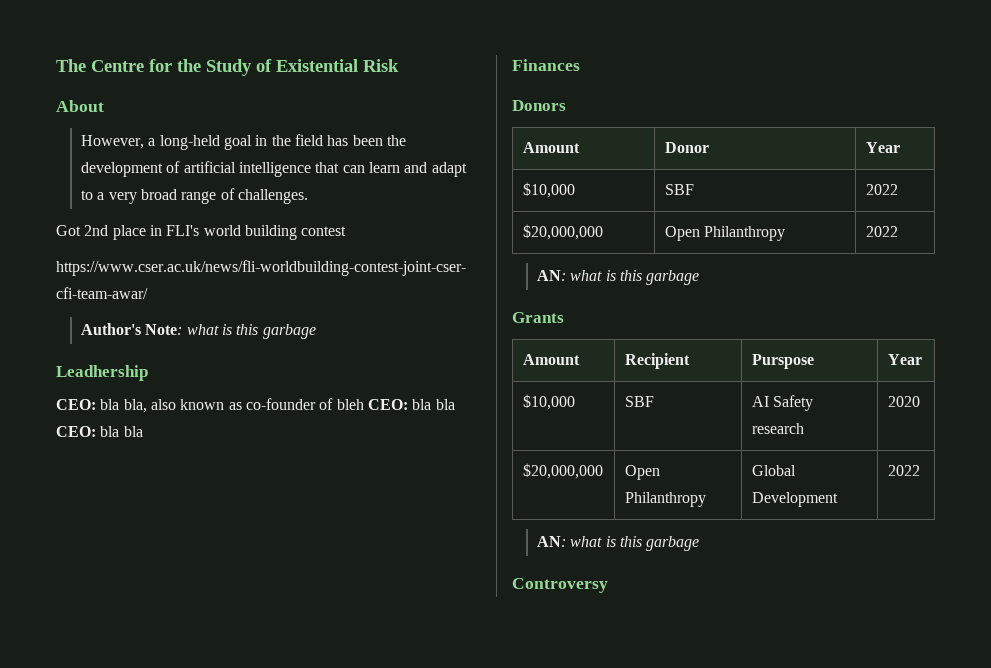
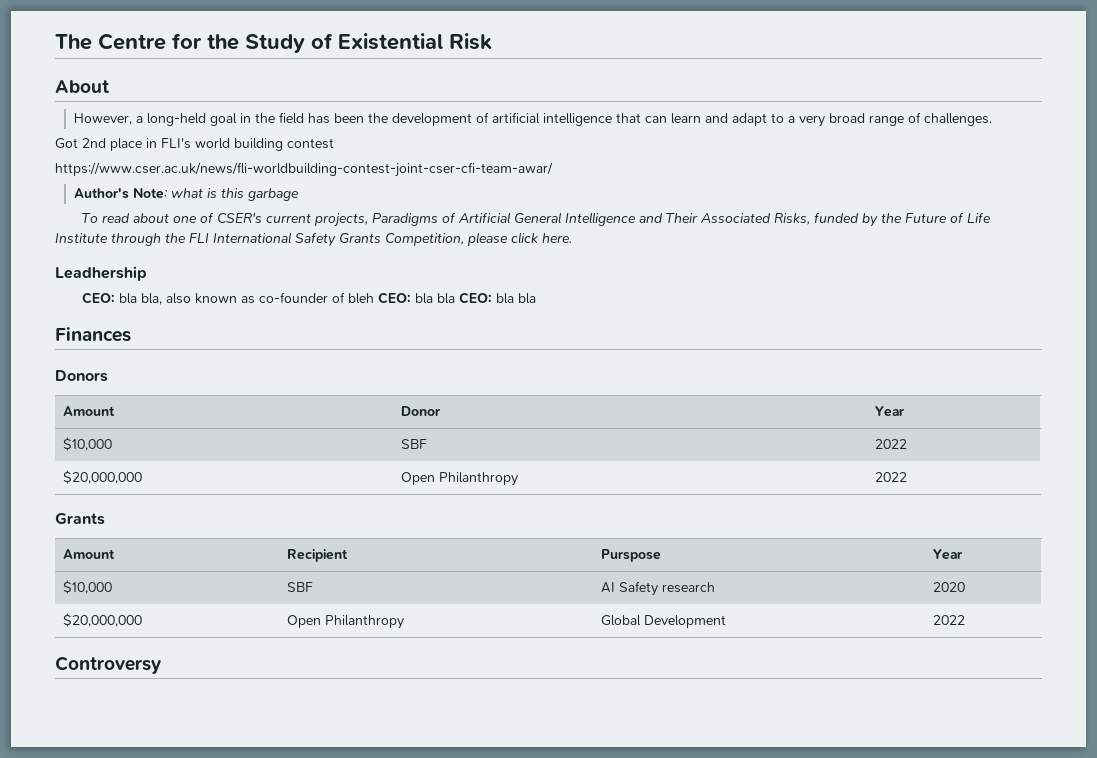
(316, 331) none -> [81,212,991,227] [55,232,572,247] // To read about one of CSER's current projects, Paradigms of Artificial General Intelligence and Their Associated Risks, funded by the Future of Life Institute through the FLI International Safety Grants Competition, please click here.
[536,270,700,285] // AN: what is this garbage -> (908, 477) none
[536,536,700,551] // AN: what is this garbage -> (966, 620) none

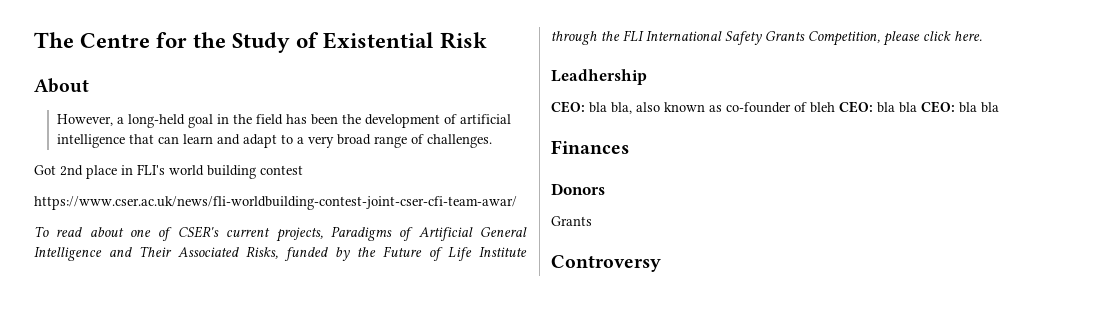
[73,188,299,201] // Author's Note: what is this garbage -> (517, 203) none
[63,406,116,416] [401,406,442,416] [875,406,906,417] [63,437,113,451] [401,439,428,449] [875,439,908,449] [63,470,143,484] [401,472,519,486] [875,472,908,482] [55,513,105,525] [63,549,116,559] [287,549,349,562] [601,549,662,562] [933,549,964,560] [63,580,113,594] [287,582,314,592] [601,581,716,596] [933,582,966,592] [63,613,143,627] [287,615,405,629] [601,615,727,628] [933,615,966,625] // Amount | Donor | Year // $10,000 | SBF | 2022 // $20,000,000 | Open Philanthropy | 2022 // Grants // Amount | Recipient | Purspose | Year // $10,000 | SBF | AI Safety research | 2020 // $20,000,000 | Open Philanthropy | Global Development | 2022 -> [551,216,592,226] // Grants

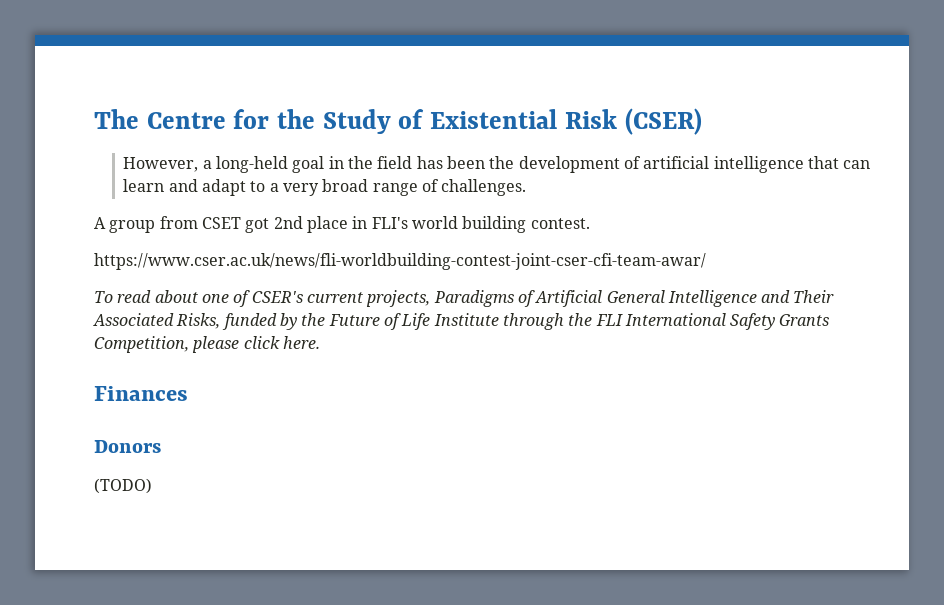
[34,78,89,93] // About -> [624,108,702,135] (CSER)
[34,165,56,175] Got -> [94,216,270,233] A group from CSET got
[260,165,303,175] contest -> [530,218,590,229] contest.
[551,69,647,85] [551,101,999,114] // Leadhership // CEO: bla bla, also known as co-founder of bleh CEO: bla bla CEO: bla bla -> (320, 342) none
[551,216,592,226] [551,255,661,272] Grants // Controversy -> [94,478,152,494] (TODO)

